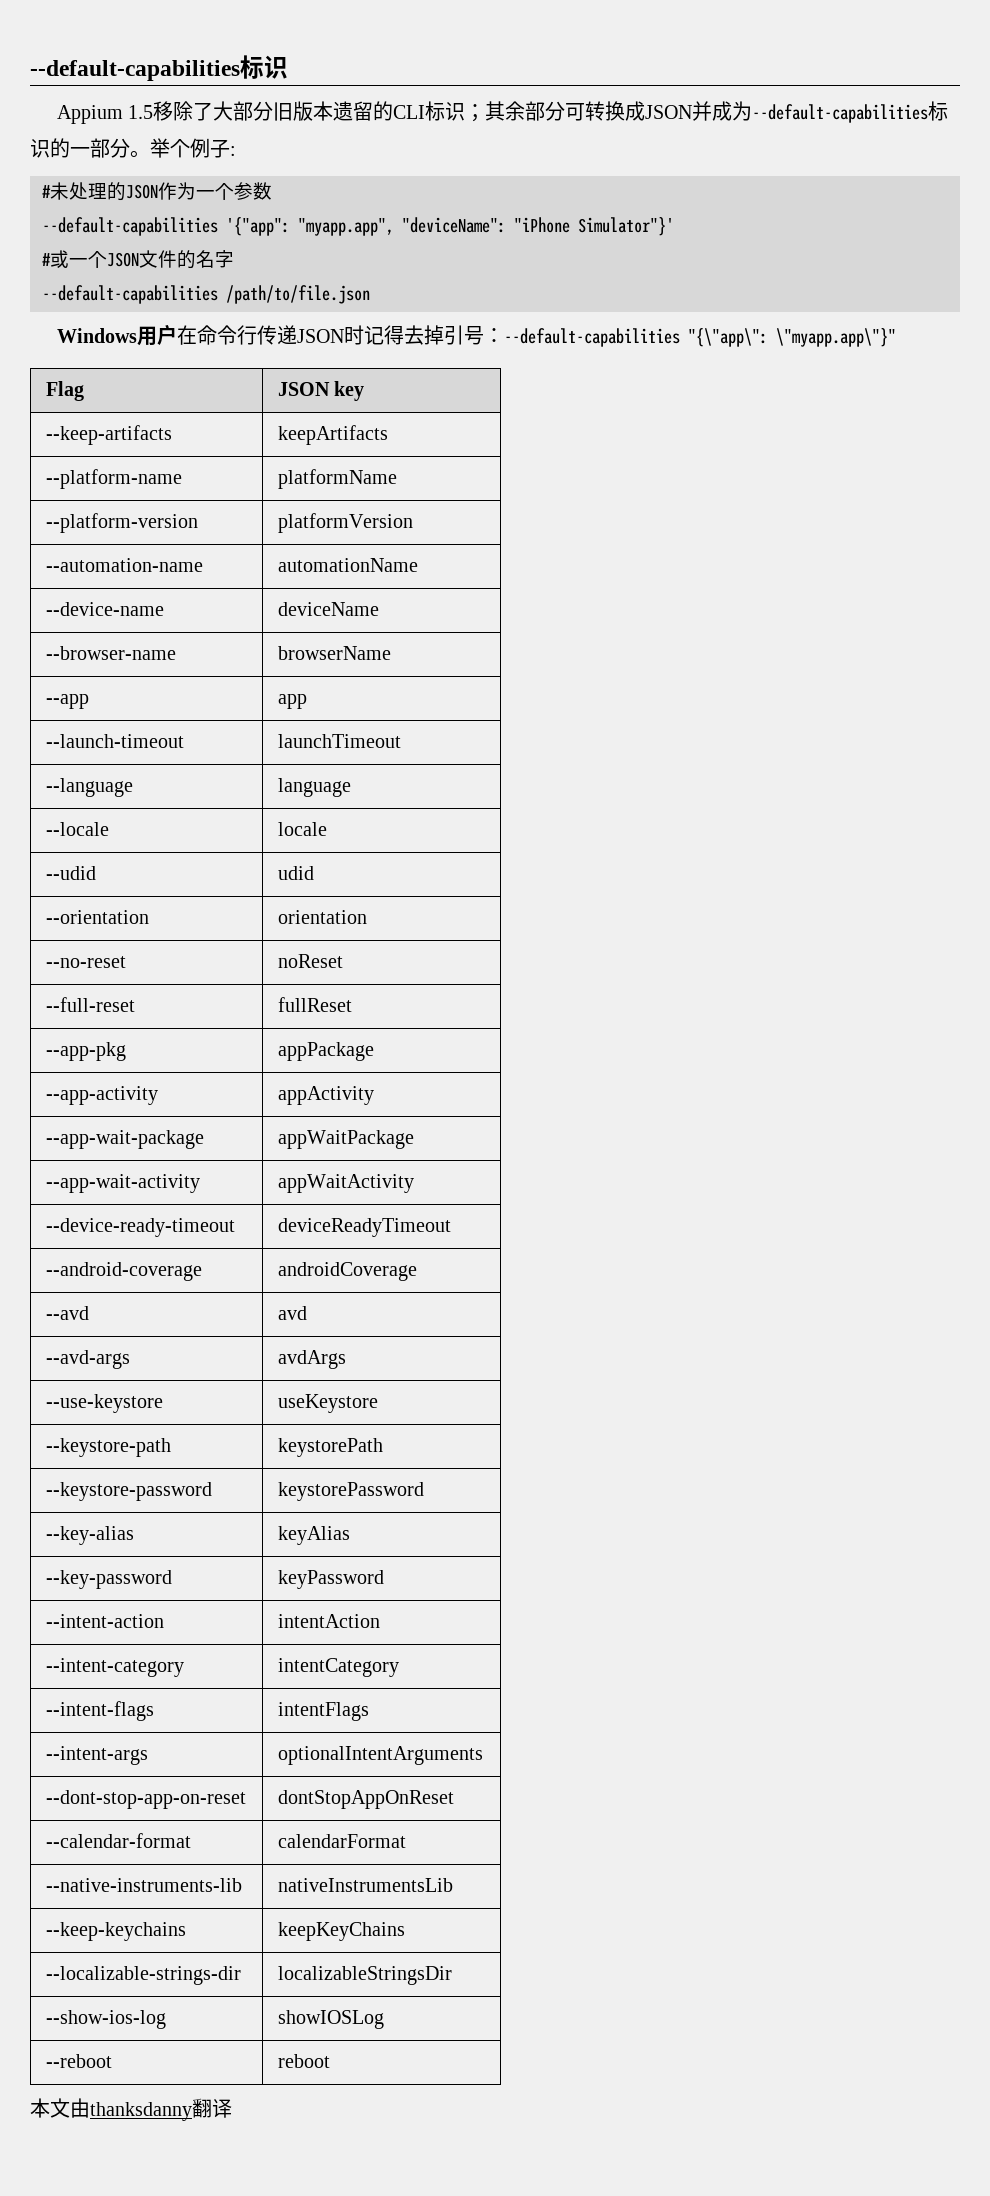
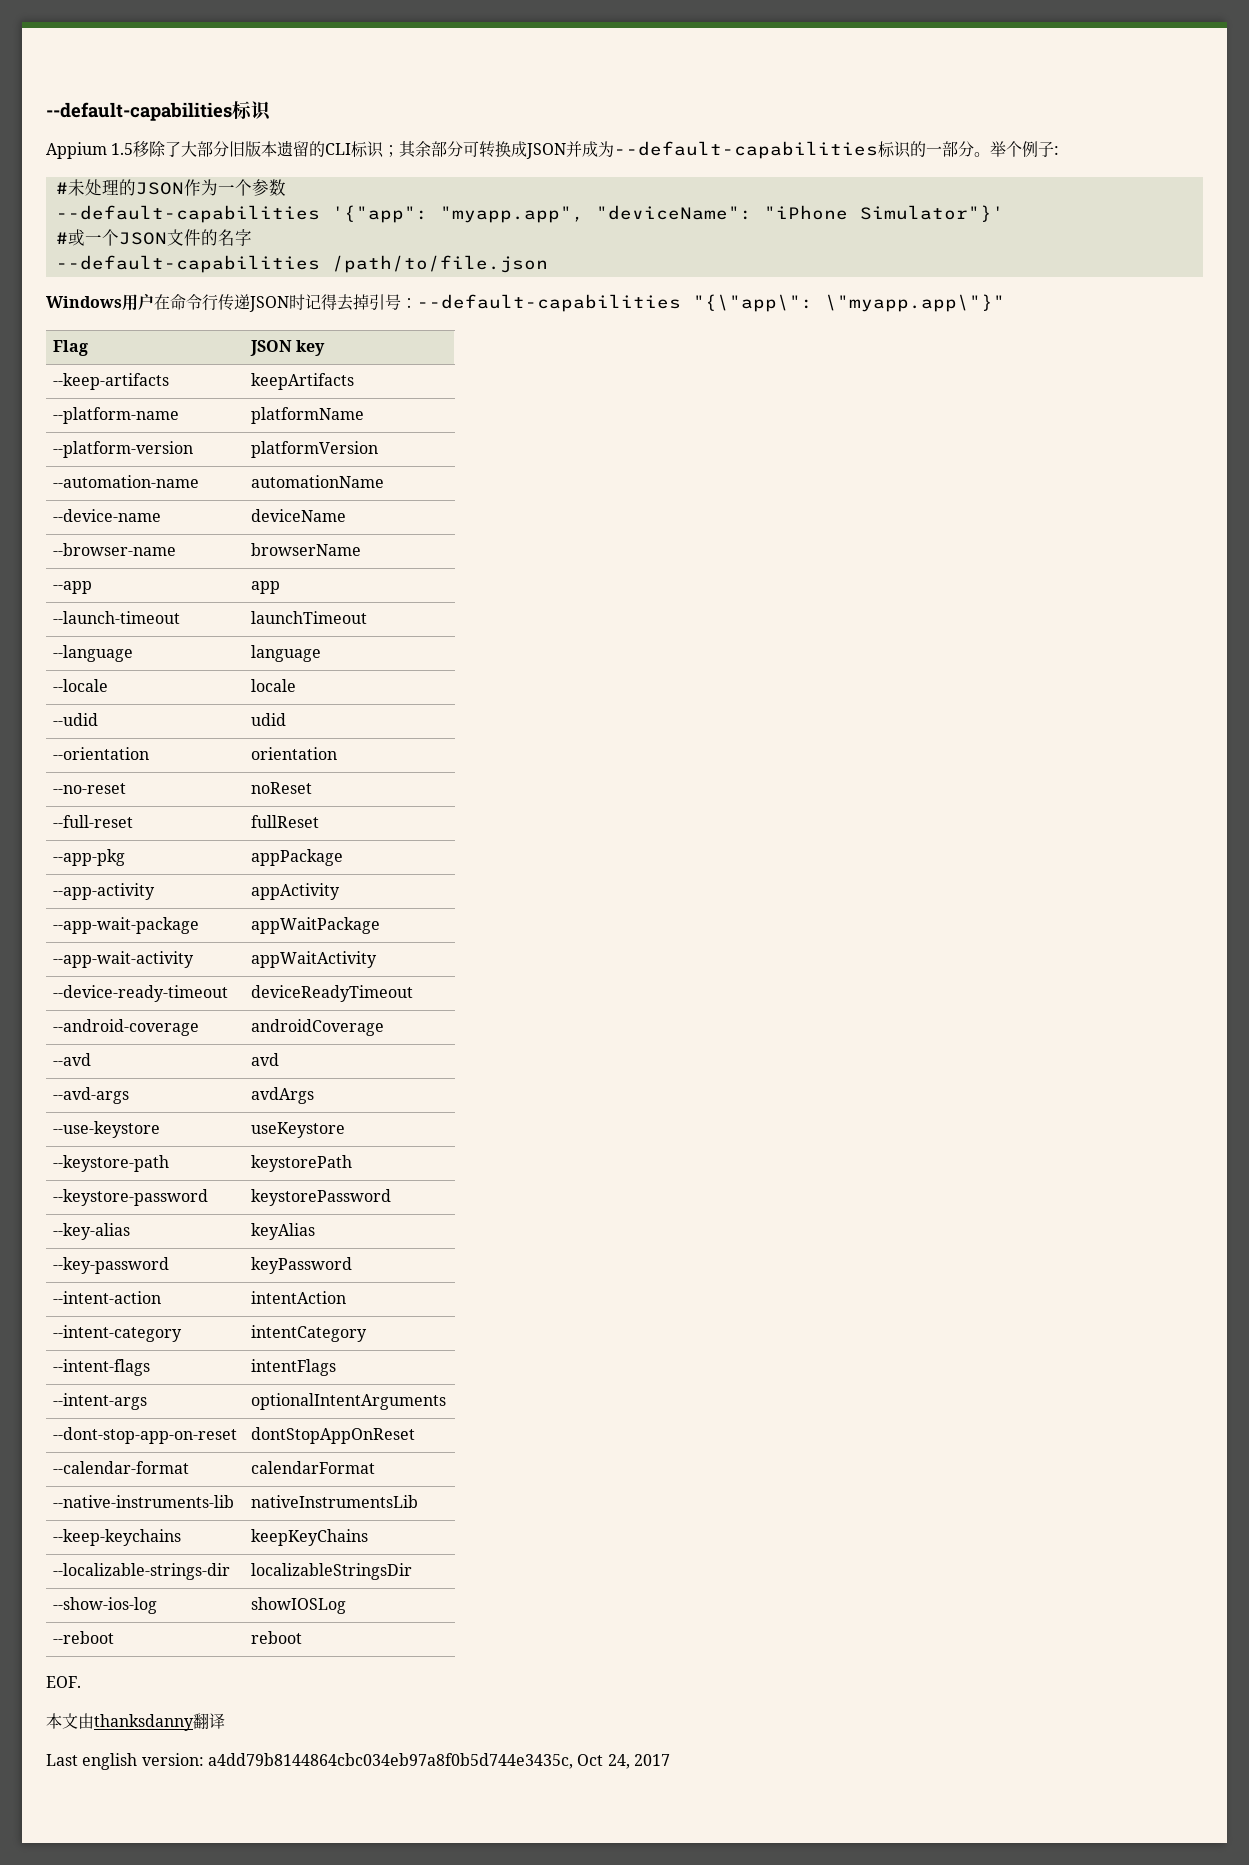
(330, 2061) none -> [46,1676,81,1688] // EOF.
(232, 2108) none -> [46,1753,670,1770] // Last english version: a4dd79b8144864cbc034eb97a8f0b5d744e3435c, Oct 24, 2017

